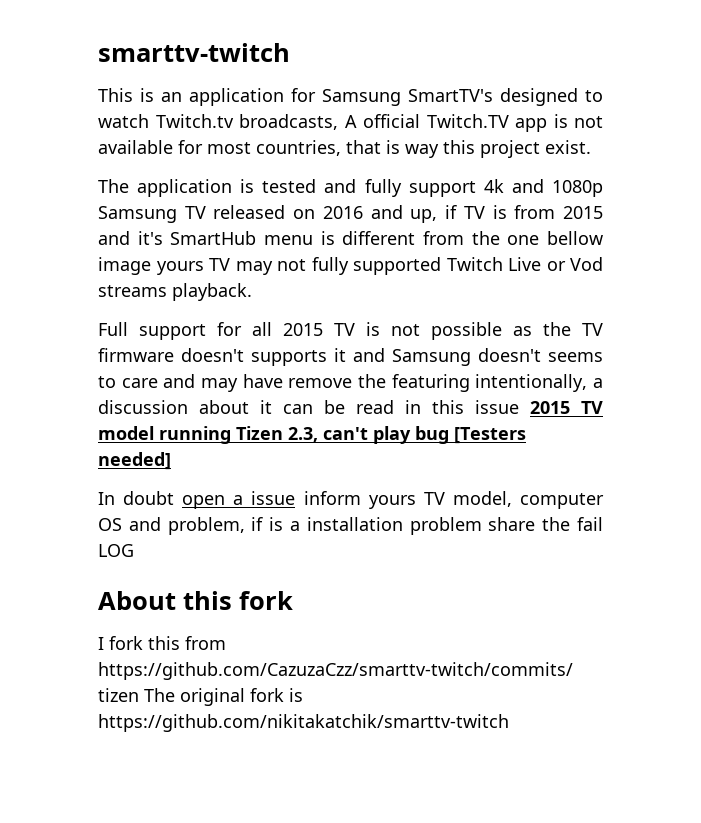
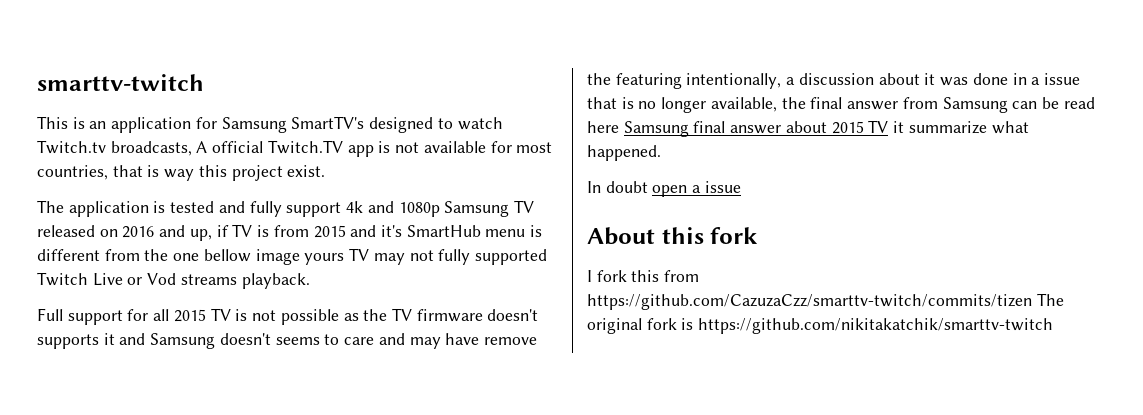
[283,400,603,414] [98,426,526,444] [98,452,171,470] can be read in this issue 2015 TV model running Tizen 2.3, can't play bug [Testers needed] -> [940,73,1080,86] [587,97,1095,113] [587,120,1029,137] [587,145,661,161] was done in a issue that is no longer available, the final answer from Samsung can be read here Samsung final answer about 2015 TV it summarize what happened.
[303,491,604,509] [98,517,604,535] [98,544,134,557] inform yours TV model, computer OS and problem, if is a installation problem share the fail LOG -> (741, 187) none

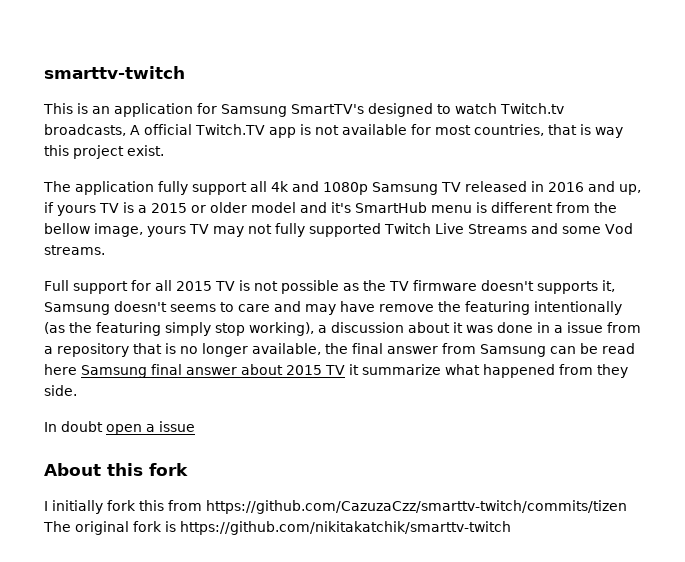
[153,201,245,213] is tested and -> (154, 188) none
(342, 209) none -> [250,181,267,192] all
[99,229,118,237] on -> [531,181,544,192] in
[232,224,346,238] TV is from 2015 -> [57,202,296,216] yours TV is a 2015 or older model
[173,249,300,265] one bellow image -> [44,223,143,237] bellow image,
[127,273,310,289] or Vod streams playback. -> [467,223,633,234] [44,245,105,255] Streams and some Vod streams.
[103,333,146,345] it and -> [602,280,615,292] it,
[686,73,782,89] intentionally, -> [534,301,622,315] [44,322,314,336] intentionally (as the featuring simply stop working),
(1080, 79) none -> [607,322,641,333] [44,343,129,357] from a repository
[587,145,661,161] happened. -> [483,364,628,378] [44,385,77,396] happened from they side.
(592, 276) none -> [52,500,103,514] initially

